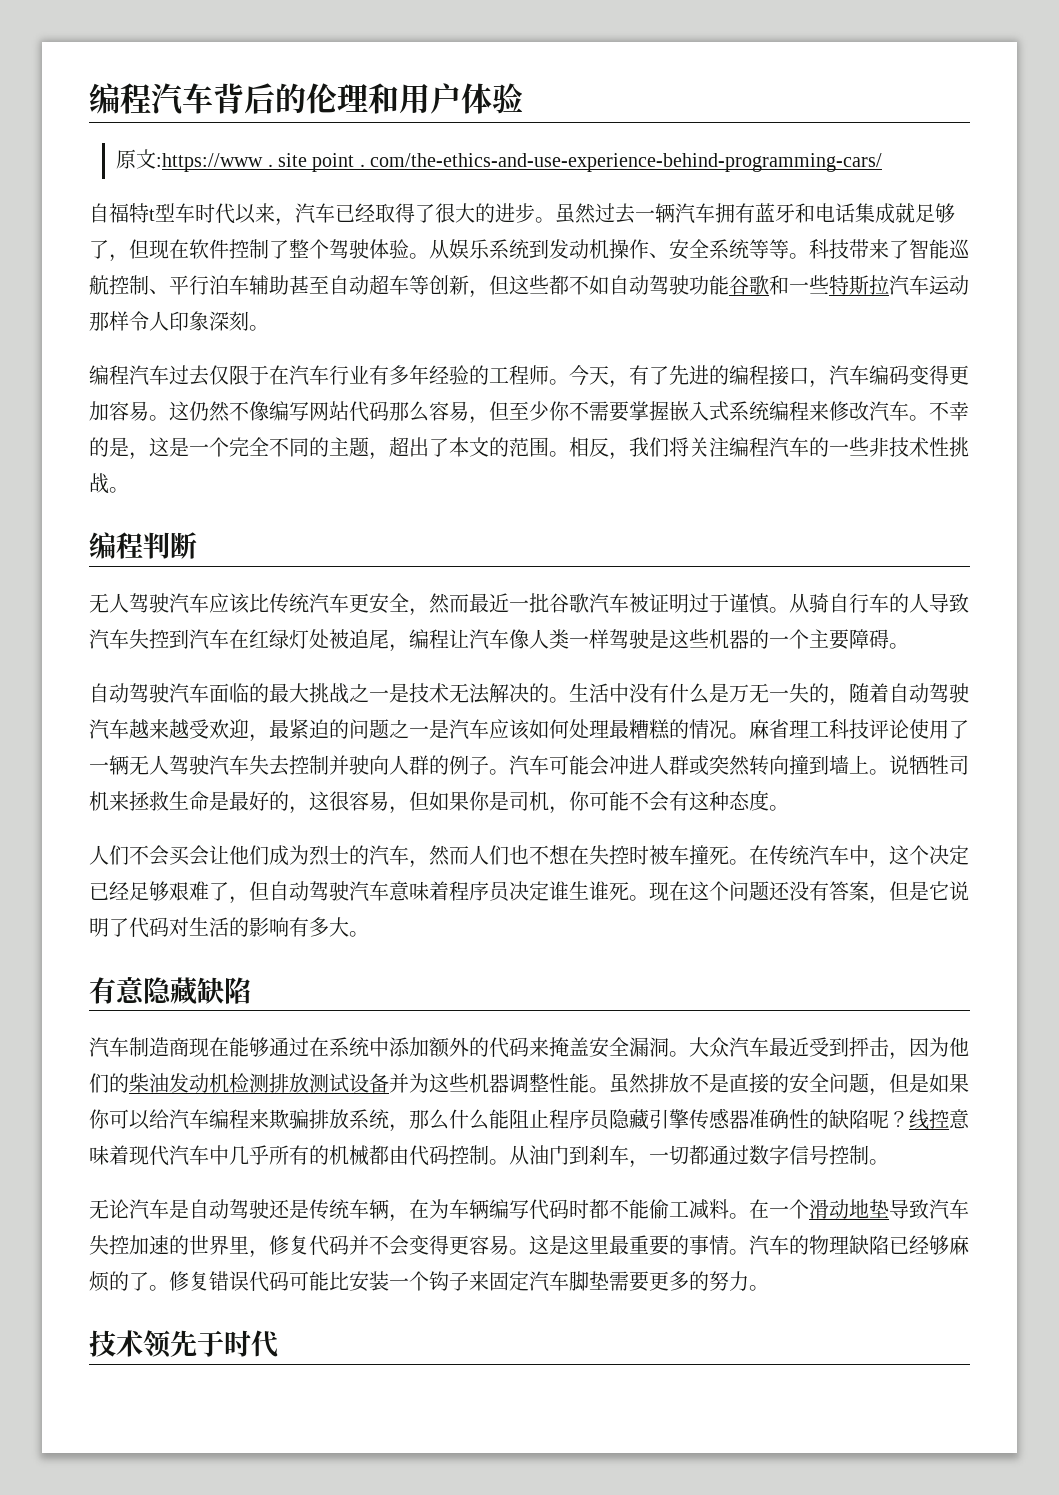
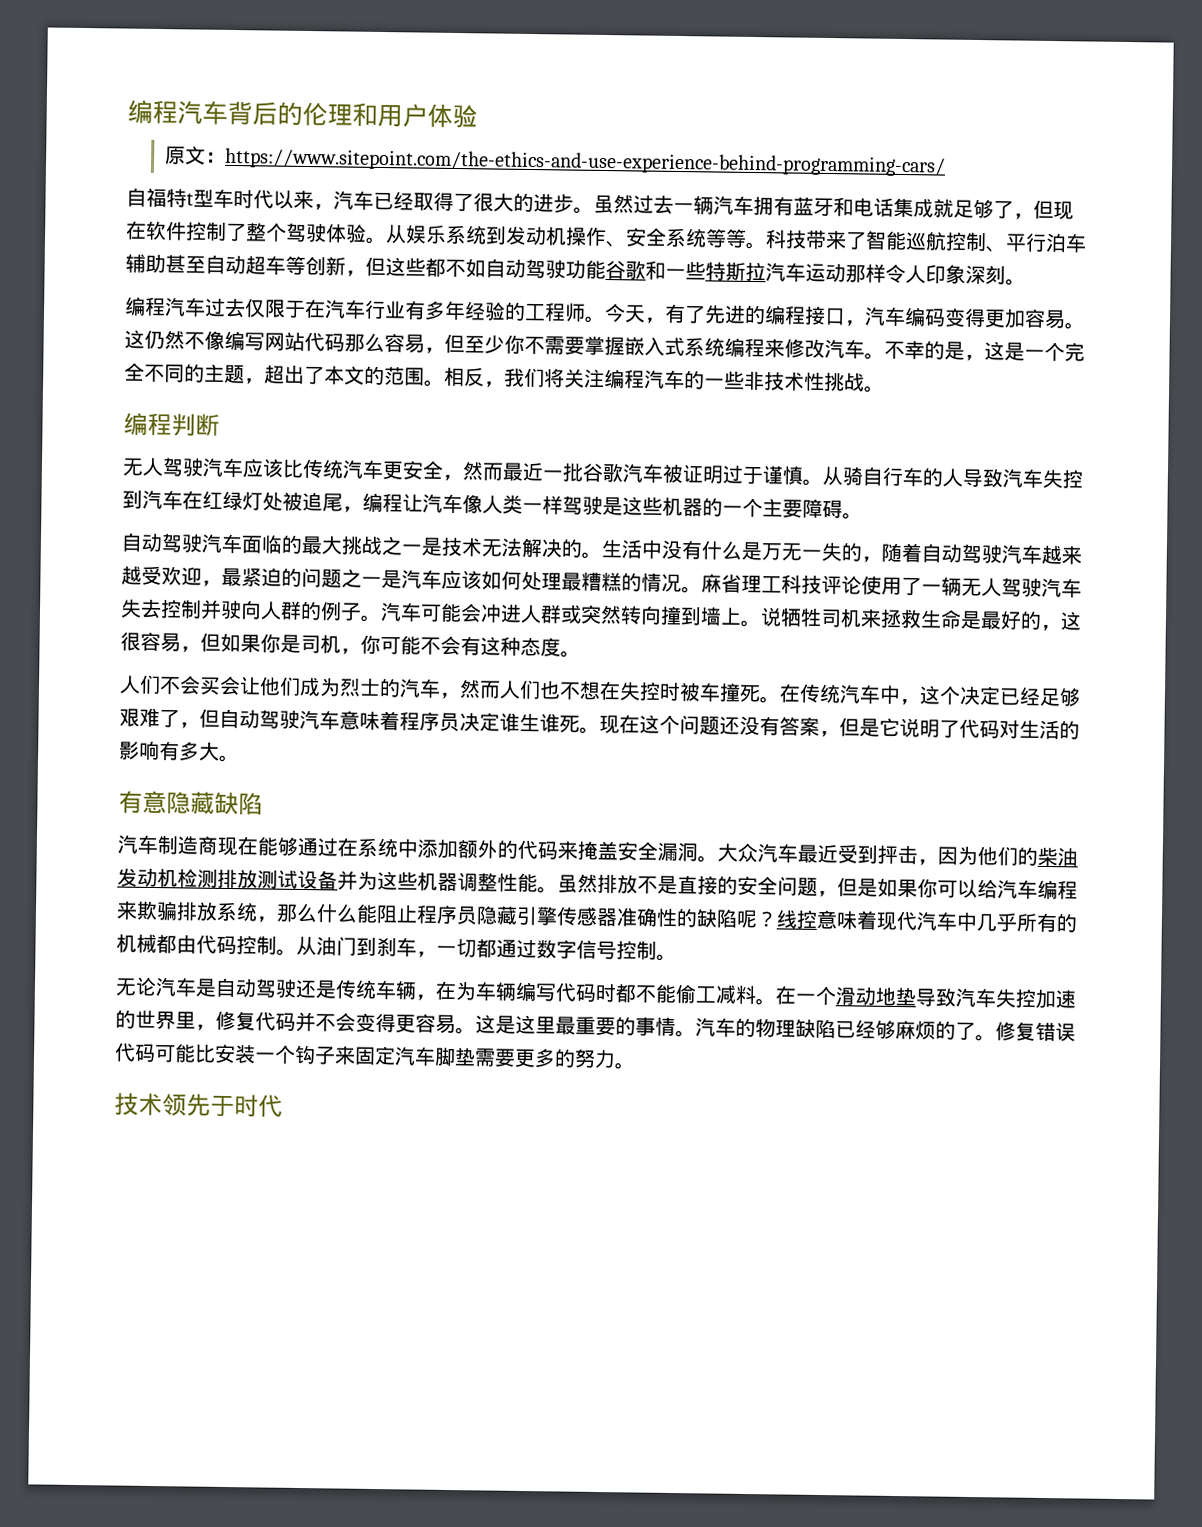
[156,153,883,172] :https://www . site point . com/the-ethics-and-use-experience-behind-programming-cars/ -> [205,147,947,177] ：https://www.sitepoint.com/the-ethics-and-use-experience-behind-programming-cars/

